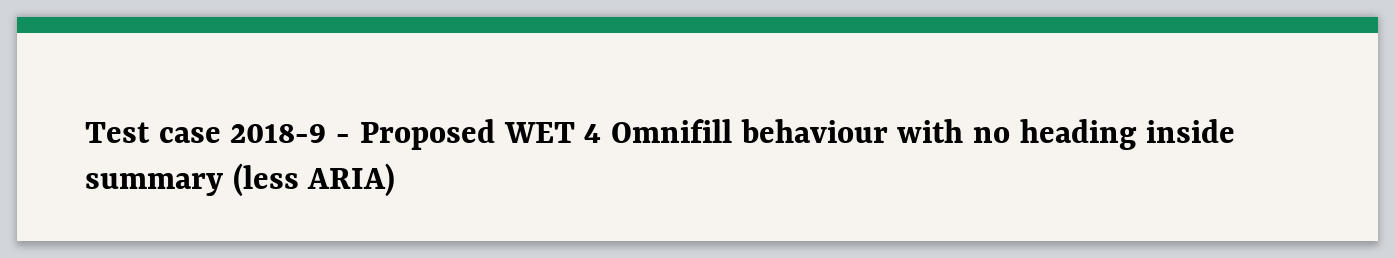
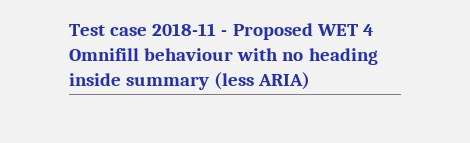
[230,124,327,143] 2018-9 -> [152,23,217,36] 2018-11

